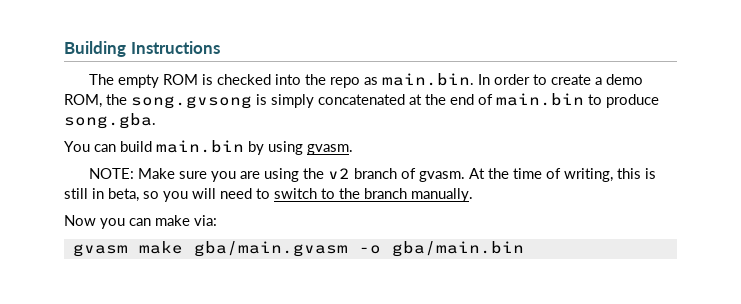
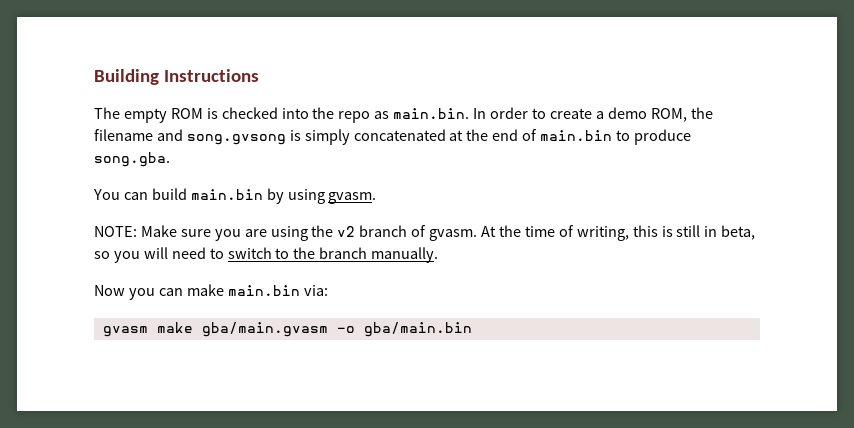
(127, 99) none -> [94,129,183,141] filename and
(190, 220) none -> [227,285,300,296] main.bin

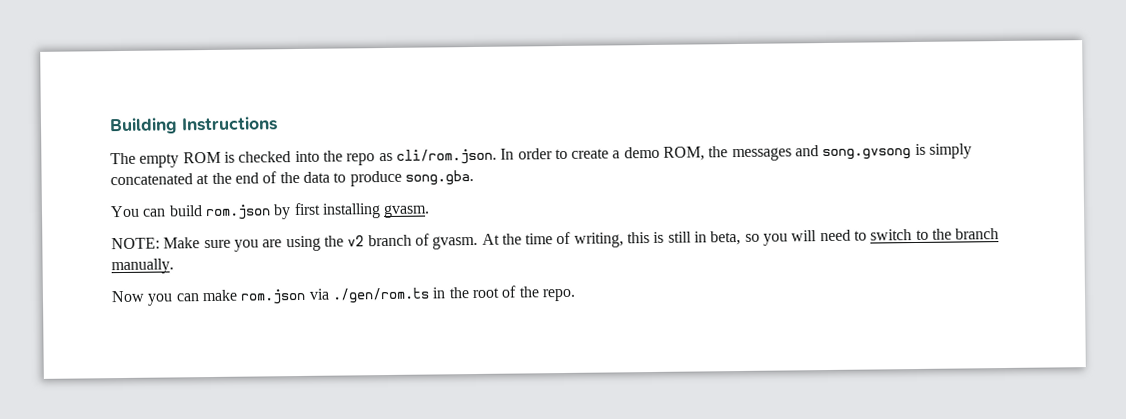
[393,108,470,119] main.bin. -> [395,148,497,165] cli/rom.json.
[94,129,153,141] filename -> [731,147,792,162] messages
[540,130,613,141] main.bin -> [279,171,330,184] the data
[190,188,325,204] main.bin by using -> [204,202,381,221] rom.json by first installing
[227,285,328,296] [102,322,472,337] main.bin via: // gvasm make gba/main.gvasm -o gba/main.bin -> [240,285,576,305] rom.json via ./gen/rom.ts in the root of the repo.

